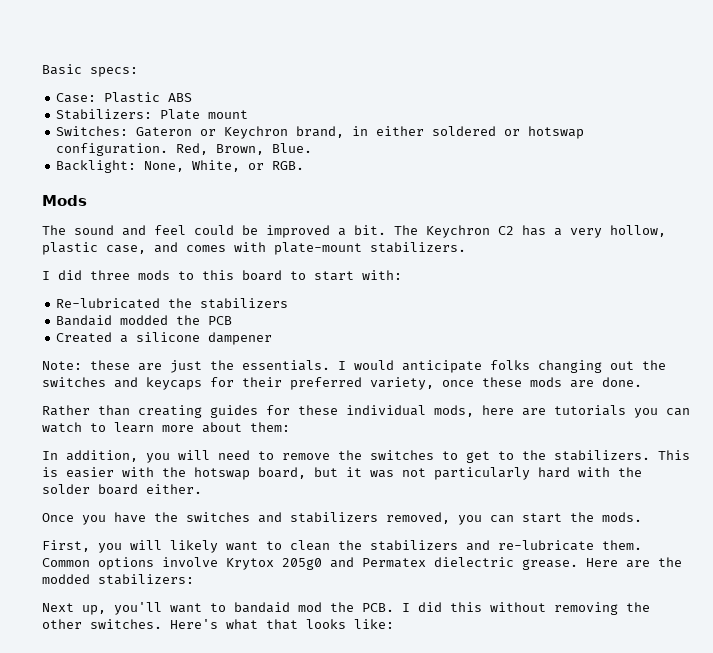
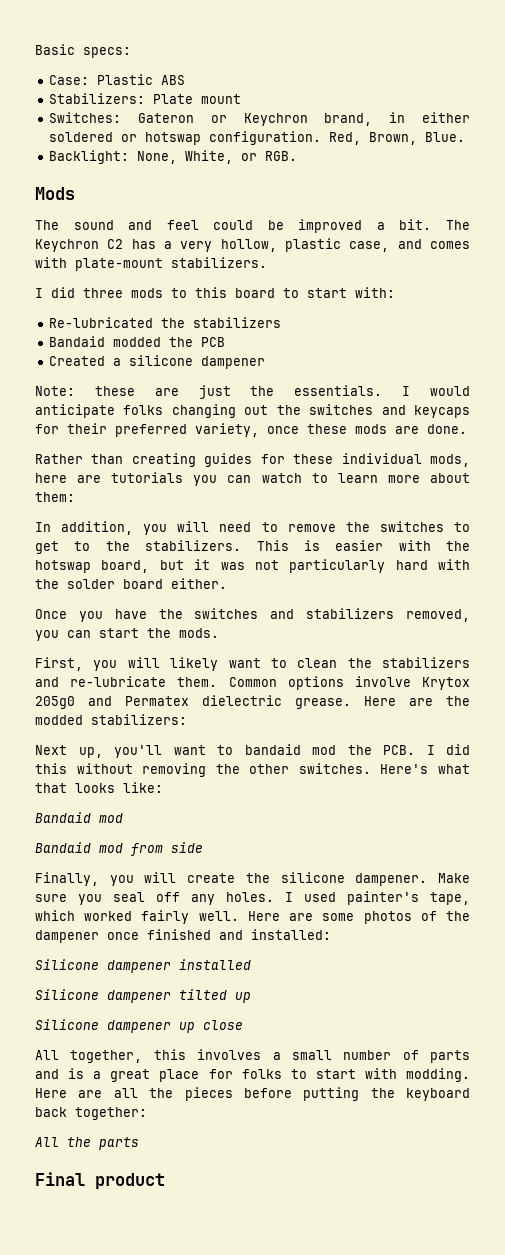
(394, 624) none -> [35,812,123,823] [35,842,203,856] [35,872,471,886] [35,891,470,905] [35,910,471,924] [35,929,331,943] [35,959,251,973] [35,989,251,1003] [35,1019,243,1033] [35,1049,470,1063] [35,1068,470,1082] [35,1087,470,1101] [35,1107,147,1120] [35,1137,139,1150] [35,1172,165,1189] // Bandaid mod // Bandaid mod from side // Finally, you will create the silicone dampener. Make sure you seal off any holes. I used painter's tape, which worked fairly well. Here are some photos of the dampener once finished and installed: // Silicone dampener installed // Silicone dampener tilted up // Silicone dampener up close // All together, this involves a small number of parts and is a great place for folks to start with modding. Here are all the pieces before putting the keyboard back together: // All the parts // Final product

